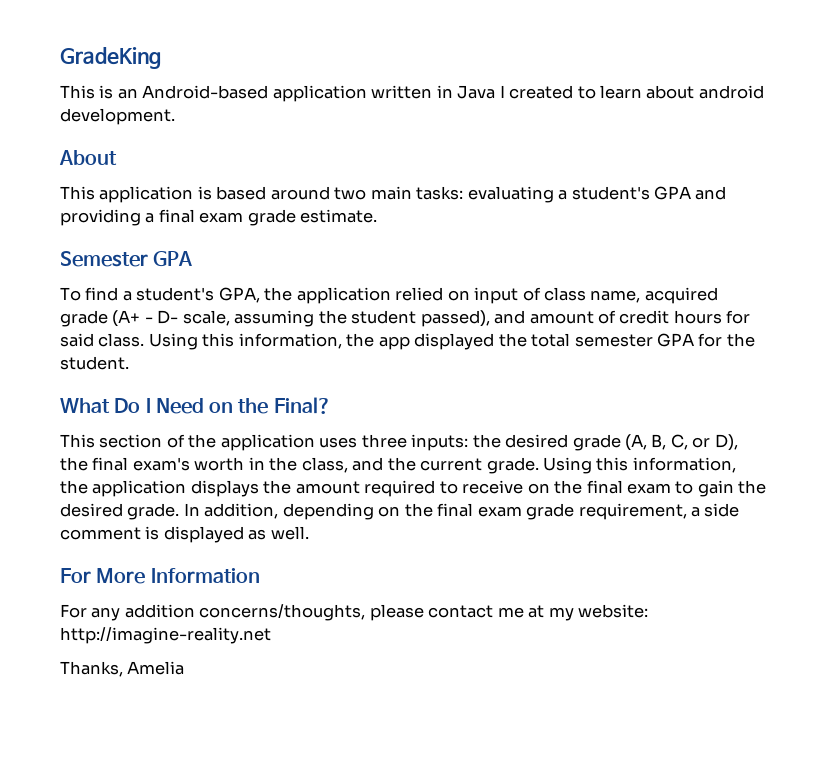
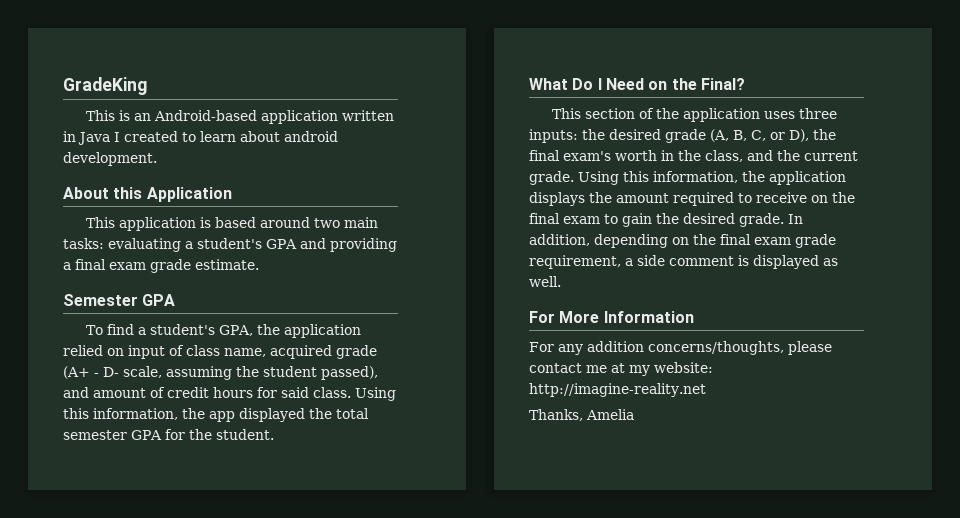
(117, 157) none -> [113,187,232,202] this Application

